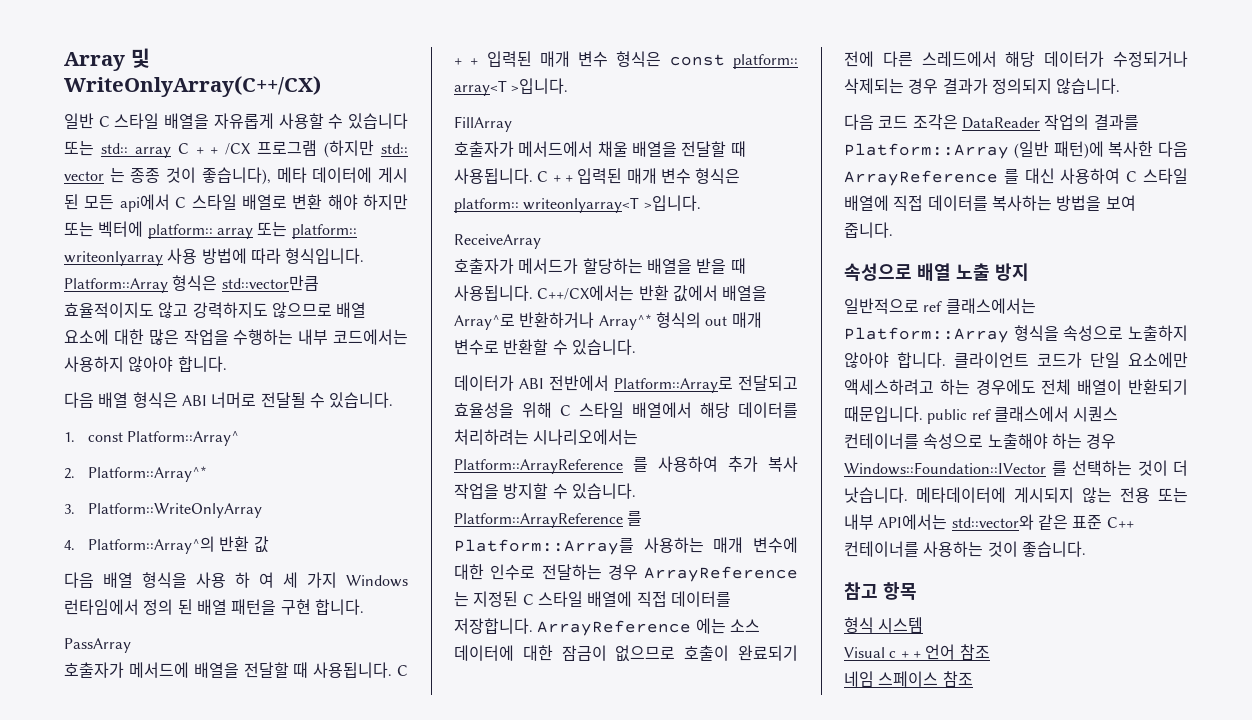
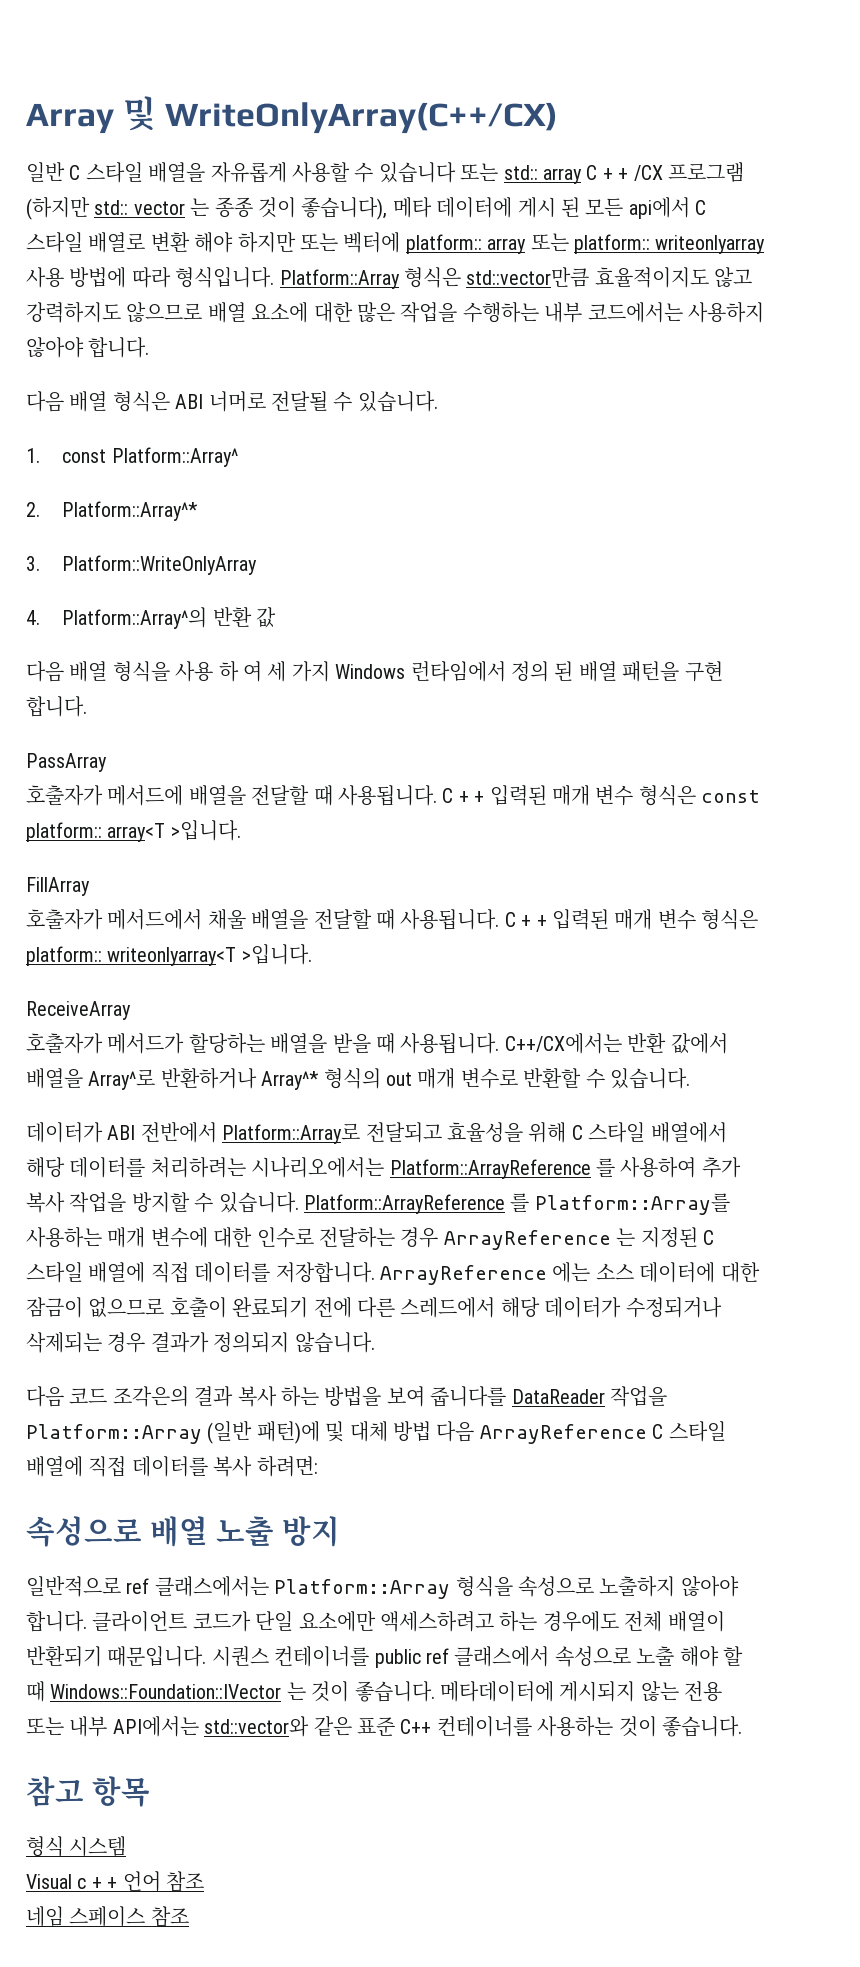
[912,114,1139,130] [844,141,1188,159] [844,168,1188,186] [844,195,1136,211] [844,222,893,238] 조각은 DataReader 작업의 결과를 Platform::Array (일반 패턴)에 복사한 다음 ArrayReference 를 대신 사용하여 C 스타일 배열에 직접 데이터를 복사하는 방법을 보여 줍니다. -> [112,1386,667,1407] [26,1421,726,1444] [26,1456,318,1477] 조각은의 결과 복사 하는 방법을 보여 줍니다를 DataReader 작업을 Platform::Array (일반 패턴)에 및 대체 방법 다음 ArrayReference C 스타일 배열에 직접 데이터를 복사 하려면:
(923, 414) none -> [211,1646,370,1667] 시퀀스 컨테이너를
[1073,406,1119,422] [844,433,1117,449] [844,460,1188,476] [844,487,908,503] 시퀀스 컨테이너를 속성으로 노출해야 하는 경우 Windows::Foundation::IVector 를 선택하는 것이 더 낫습니다. -> [554,1646,743,1667] [26,1681,435,1702] 속성으로 노출 해야 할 때 Windows::Foundation::IVector 는 것이 좋습니다.

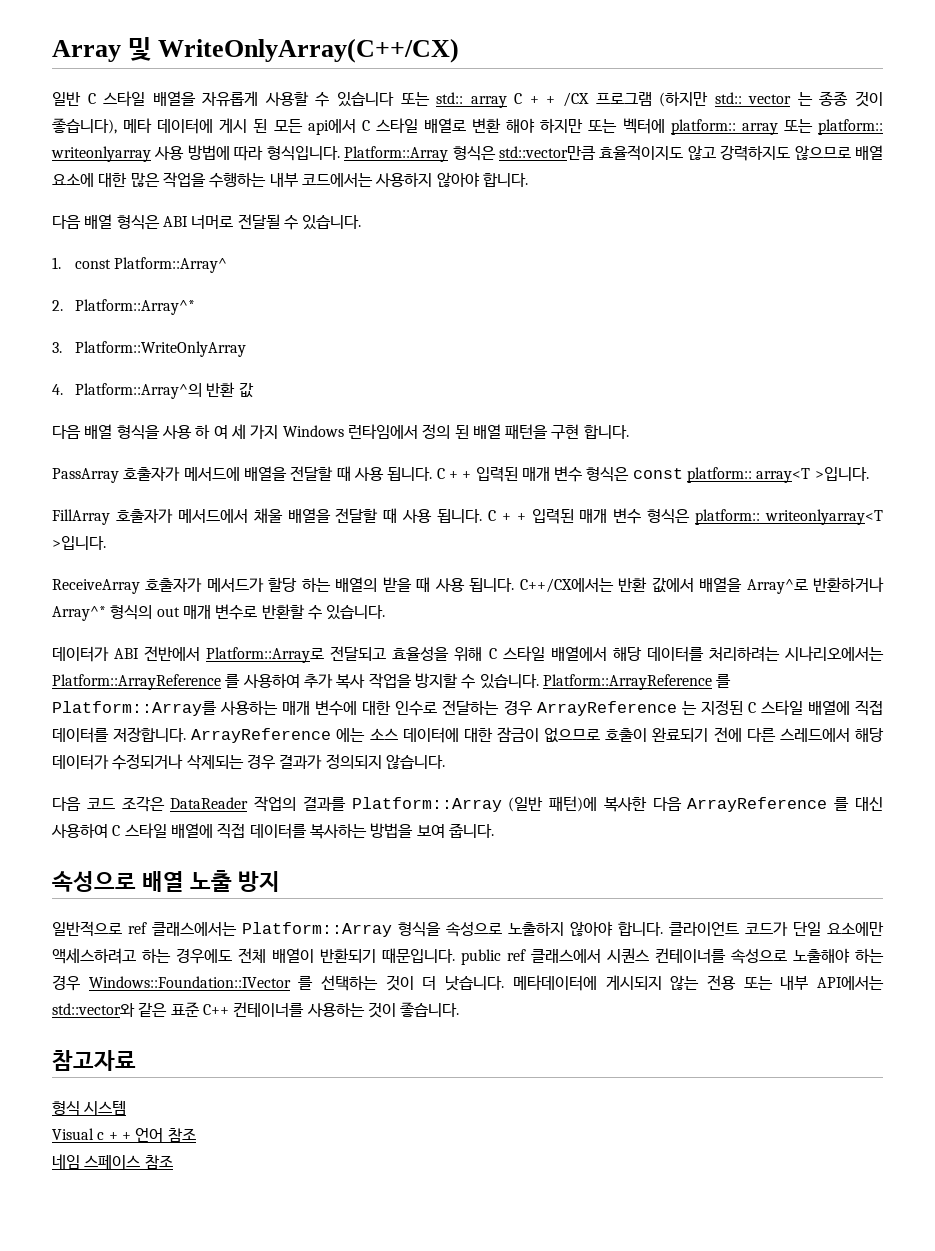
(107, 762) // -> (119, 475) none
[338,785,437,806] 사용됩니다. -> [353,467,433,481] 사용 됩니다.
(90, 886) // -> (110, 517) none
[400,909,500,930] 사용됩니다. -> [402,509,483,523] 사용 됩니다.
(131, 1010) // -> (140, 586) none
[188,1033,500,1054] 할당하는 배열을 받을 때 사용됩니다. -> [268,577,515,592] 할당 하는 배열의 받을 때 사용 됩니다.
[112,1386,667,1407] [26,1421,726,1444] [26,1456,318,1477] 조각은의 결과 복사 하는 방법을 보여 줍니다를 DataReader 작업을 Platform::Array (일반 패턴)에 및 대체 방법 다음 ArrayReference C 스타일 배열에 직접 데이터를 복사 하려면: -> [121,796,883,812] [51,823,494,839] 조각은 DataReader 작업의 결과를 Platform::Array (일반 패턴)에 복사한 다음 ArrayReference 를 대신 사용하여 C 스타일 배열에 직접 데이터를 복사하는 방법을 보여 줍니다.
[211,1646,370,1667] 시퀀스 컨테이너를 -> (455, 955) none
[554,1646,743,1667] [26,1681,435,1702] 속성으로 노출 해야 할 때 Windows::Foundation::IVector 는 것이 좋습니다. -> [607,948,884,964] [52,975,505,991] 시퀀스 컨테이너를 속성으로 노출해야 하는 경우 Windows::Foundation::IVector 를 선택하는 것이 더 낫습니다.
[26,1776,150,1807] 참고 항목 -> [52,1050,136,1071] 참고자료

